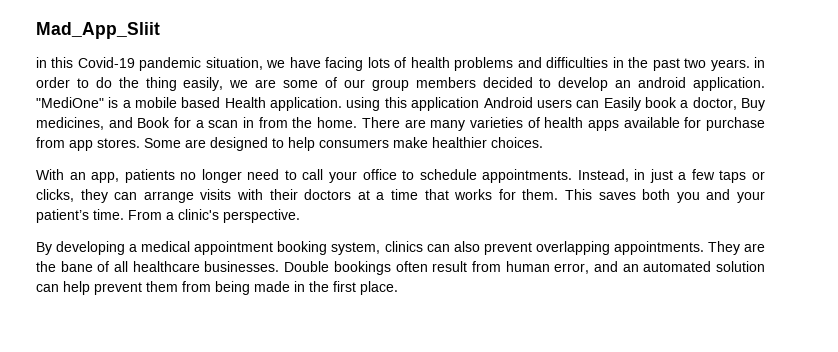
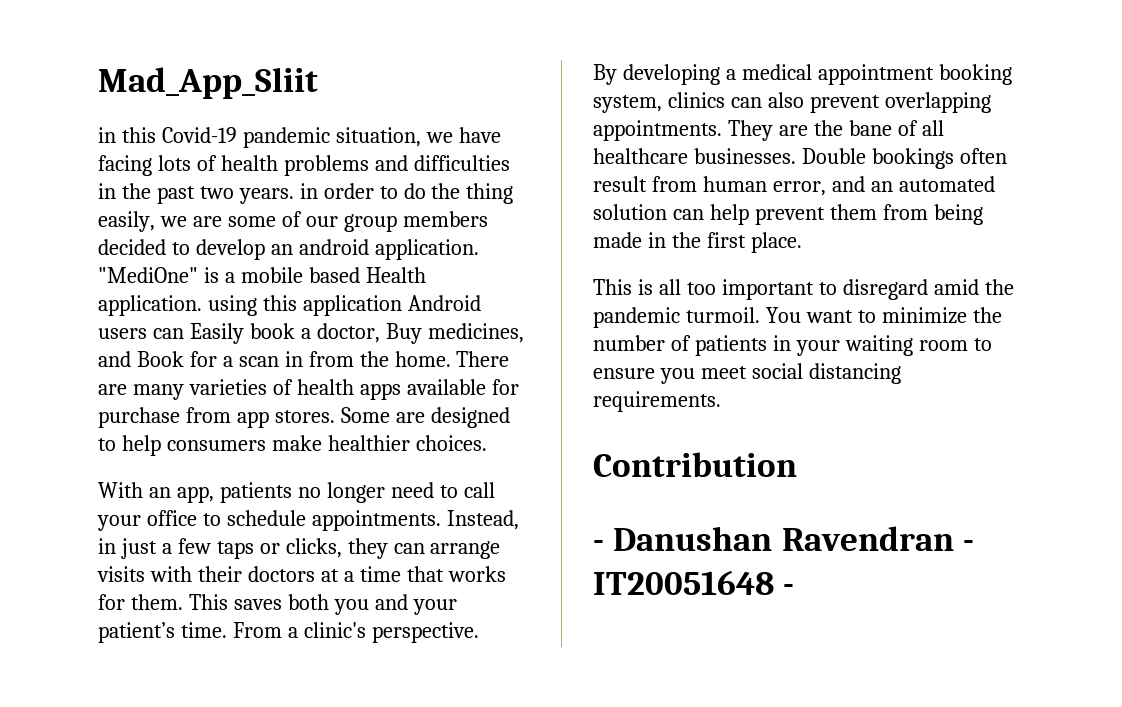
(398, 288) none -> [593,279,1014,300] [593,307,1002,328] [593,335,992,356] [593,363,901,384] [593,391,721,412] [593,452,797,477] [593,526,974,551] [593,570,795,595] // This is all too important to disregard amid the pandemic turmoil. You want to minimize the number of patients in your waiting room to ensure you meet social distancing requirements. // Contribution // - Danushan Ravendran - IT20051648 -

